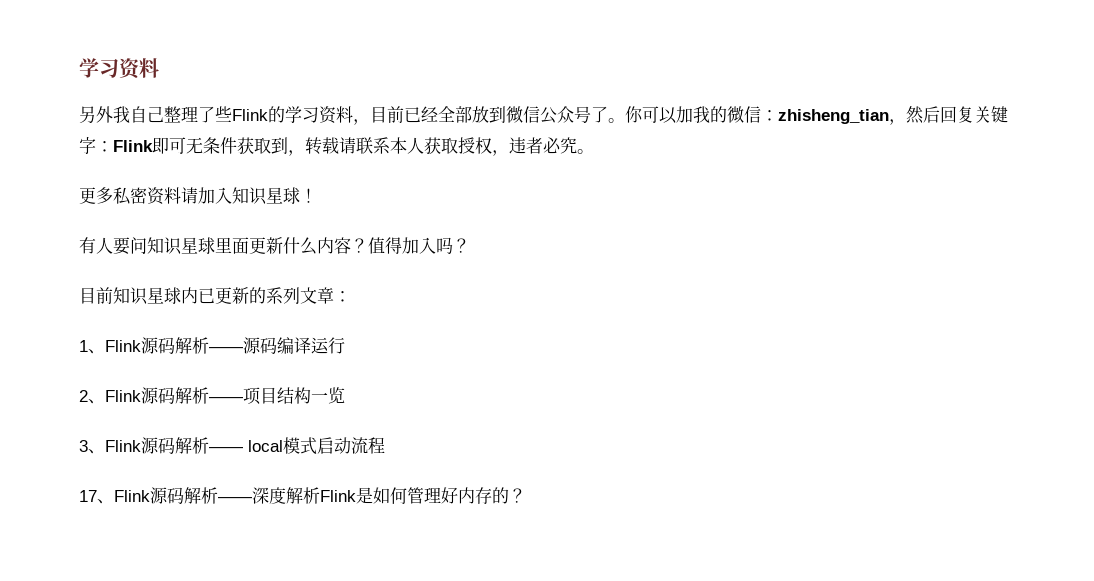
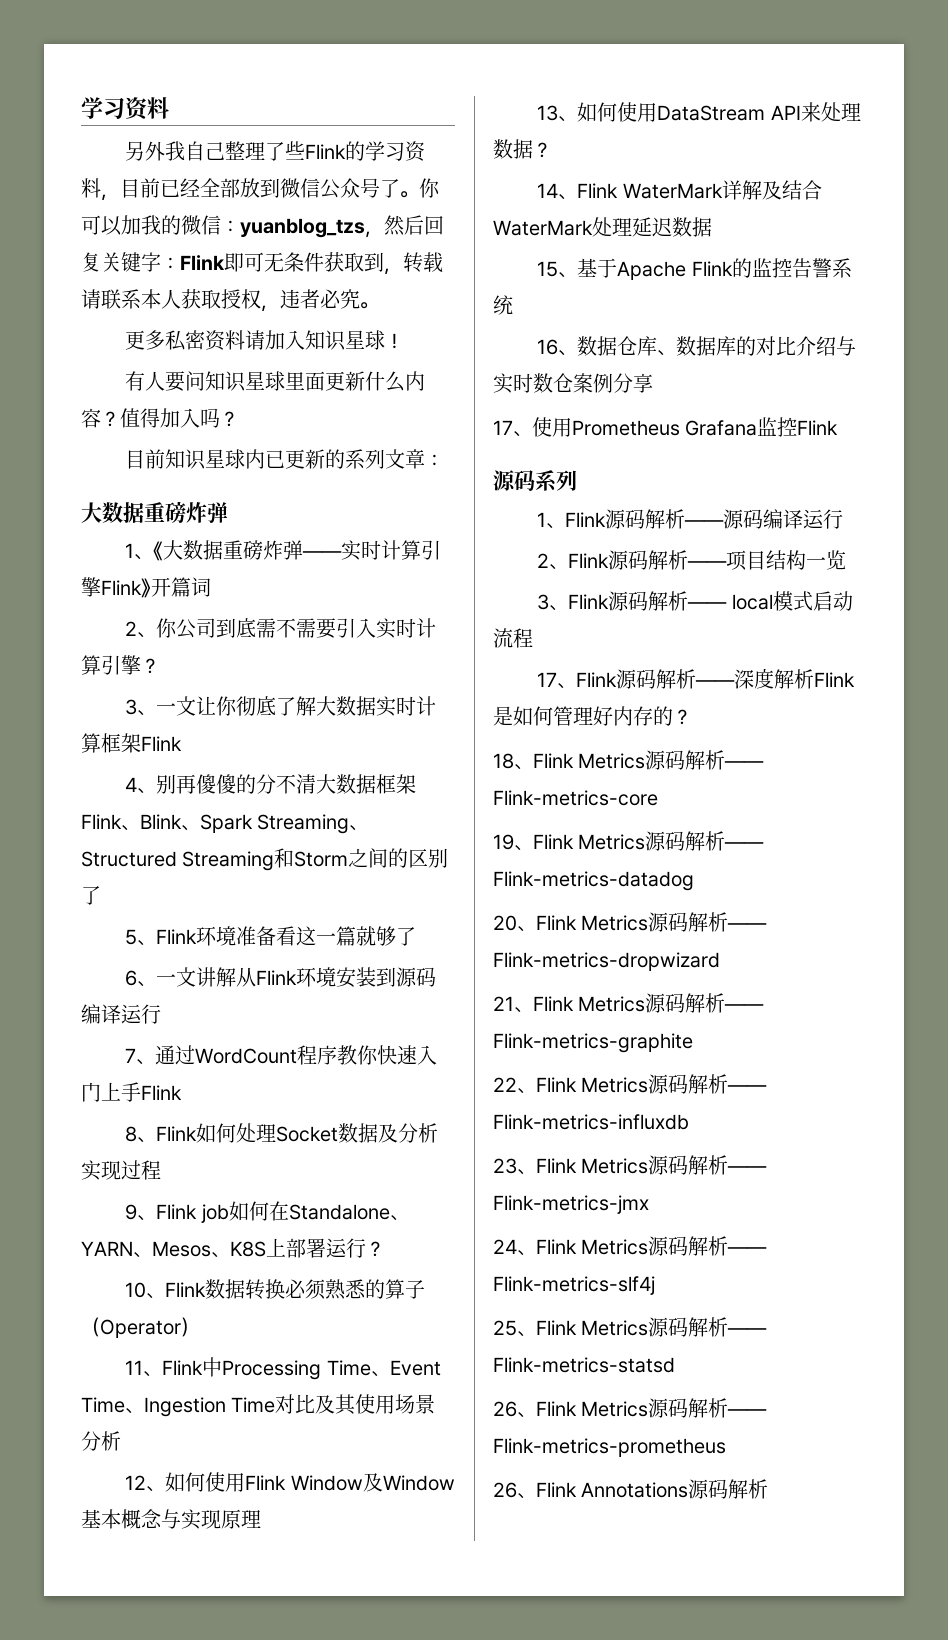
[778,109,889,124] zhisheng_tian -> [240,218,365,238] yuanblog_tzs
(351, 296) none -> [81,501,228,523] [125,540,442,561] [81,577,211,598] [125,618,437,639] [81,655,160,675] [125,696,437,717] [81,733,182,753] [125,774,417,794] [81,814,369,834] [81,848,449,871] [81,886,101,905] [125,926,417,946] [125,967,437,988] [81,1004,161,1024] [125,1045,438,1065] [81,1082,182,1102] [125,1123,439,1143] [81,1160,161,1181] [125,1201,409,1223] [81,1238,385,1258] [125,1279,426,1300] [81,1317,200,1338] [125,1357,441,1380] [81,1394,436,1417] [81,1431,121,1451] [125,1472,455,1492] [81,1509,261,1530] [537,102,861,122] [493,139,552,159] [537,180,822,200] [493,217,712,237] [537,258,852,280] [493,295,513,315] [537,336,857,356] [493,373,653,394] [493,417,839,437] [493,470,577,492] // 大数据重磅炸弹 // 1、《大数据重磅炸弹——实时计算引擎Flink》开篇词 // 2、你公司到底需不需要引入实时计算引擎？ // 3、一文让你彻底了解大数据实时计算框架Flink // 4、别再傻傻的分不清大数据框架Flink、Blink、Spark Streaming、Structured Streaming和Storm之间的区别了 // 5、Flink环境准备看这一篇就够了 // 6、一文讲解从Flink环境安装到源码编译运行 // 7、通过WordCount程序教你快速入门上手Flink // 8、Flink如何处理Socket数据及分析实现过程 // 9、Flink job如何在Standalone、YARN、Mesos、K8S上部署运行？ // 10、Flink数据转换必须熟悉的算子（Operator） // 11、Flink中Processing Time、Event Time、Ingestion Time对比及其使用场景分析 // 12、如何使用Flink Window及Window基本概念与实现原理 // 13、如何使用DataStream API来处理数据？ // 14、Flink WaterMark详解及结合WaterMark处理延迟数据 // 15、基于Apache Flink的监控告警系统 // 16、数据仓库、数据库的对比介绍与实时数仓案例分享 // 17、使用Prometheus Grafana监控Flink // 源码系列
(526, 495) none -> [493,750,765,770] [493,790,658,806] [493,831,765,851] [493,871,694,891] [493,912,768,932] [493,952,720,971] [493,993,765,1013] [493,1033,693,1053] [493,1074,768,1094] [493,1114,689,1130] [493,1155,768,1175] [493,1195,649,1214] [493,1236,768,1256] [493,1276,655,1295] [493,1317,768,1337] [493,1357,675,1373] [493,1398,768,1418] [493,1438,726,1457] [493,1479,769,1499] // 18、Flink Metrics源码解析—— Flink-metrics-core // 19、Flink Metrics源码解析—— Flink-metrics-datadog // 20、Flink Metrics源码解析—— Flink-metrics-dropwizard // 21、Flink Metrics源码解析—— Flink-metrics-graphite // 22、Flink Metrics源码解析—— Flink-metrics-influxdb // 23、Flink Metrics源码解析—— Flink-metrics-jmx // 24、Flink Metrics源码解析—— Flink-metrics-slf4j // 25、Flink Metrics源码解析—— Flink-metrics-statsd // 26、Flink Metrics源码解析—— Flink-metrics-prometheus // 26、Flink Annotations源码解析

